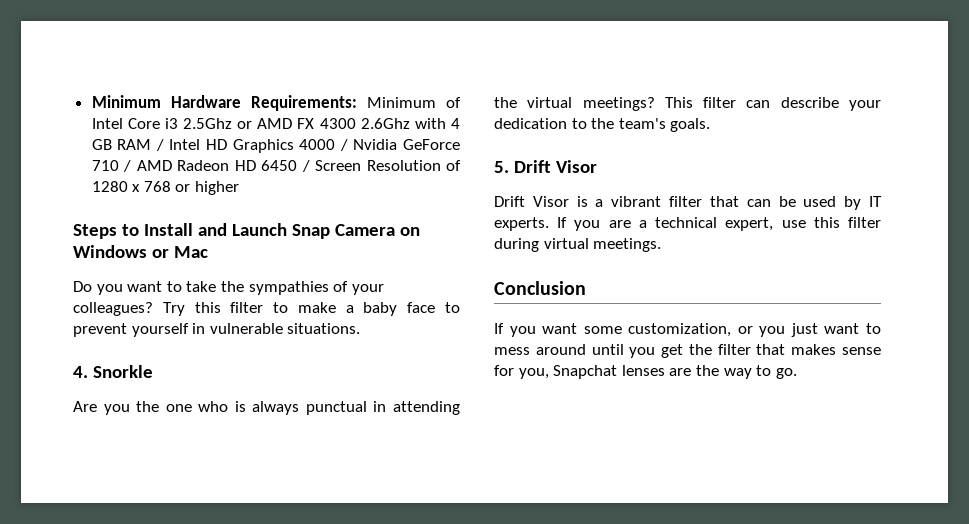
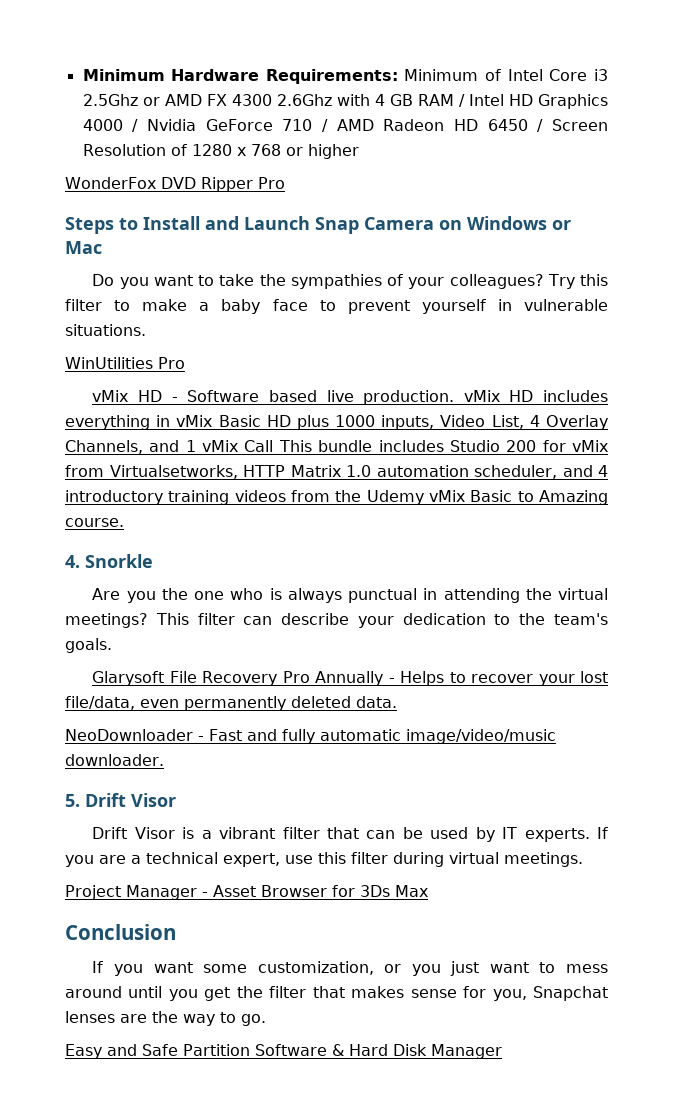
(240, 188) none -> [65,177,285,192] // WonderFox DVD Ripper Pro
(361, 328) none -> [65,357,185,369] [92,390,608,405] [65,415,608,430] [65,440,609,454] [65,465,608,479] [65,490,608,505] [65,518,124,527] // WinUtilities Pro // vMix HD - Software based live production. vMix HD includes everything in vMix Basic HD plus 1000 inputs, Video List, 4 Overlay Channels, and 1 vMix Call This bundle includes Studio 200 for vMix from Virtualsetworks, HTTP Matrix 1.0 automation scheduler, and 4 introductory training videos from the Udemy vMix Basic to Amazing course.
(711, 125) none -> [92,671,609,686] [65,696,397,711] [65,729,556,744] [65,754,164,766] // Glarysoft File Recovery Pro Annually - Helps to recover your lost file/data, even permanently deleted data. // NeoDownloader - Fast and fully automatic image/video/music downloader.
(662, 245) none -> [65,885,428,900] // Project Manager - Asset Browser for 3Ds Max
(797, 373) none -> [65,1044,502,1059] // Easy and Safe Partition Software & Hard Disk Manager

